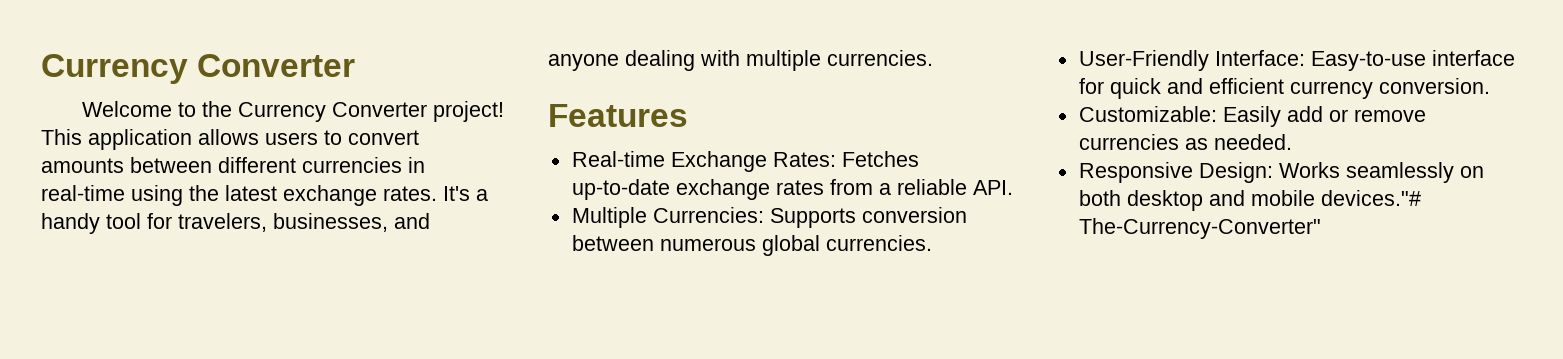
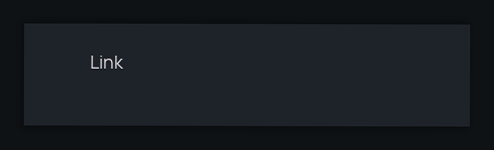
[41,54,356,84] [81,101,504,122] [41,129,419,150] [41,157,425,173] [41,185,488,206] [41,213,430,234] [548,50,933,71] [548,104,688,127] [571,151,919,172] [571,179,1013,200] [571,207,967,228] [571,235,932,256] [1078,50,1515,71] [1078,78,1490,99] [1078,106,1426,127] [1078,134,1292,150] [1078,162,1484,183] [1078,190,1421,211] [1078,218,1321,239] Currency Converter // Welcome to the Currency Converter project! This application allows users to convert amounts between different currencies in real-time using the latest exchange rates. It's a handy tool for travelers, businesses, and anyone dealing with multiple currencies. // Features // Real-time Exchange Rates: Fetches up-to-date exchange rates from a reliable API. // Multiple Currencies: Supports conversion between numerous global currencies. // User-Friendly Interface: Easy-to-use interface for quick and efficient currency conversion. // Customizable: Easily add or remove currencies as needed. // Responsive Design: Works seamlessly on both desktop and mobile devices."# The-Currency-Converter" -> [90,55,125,69] Link

